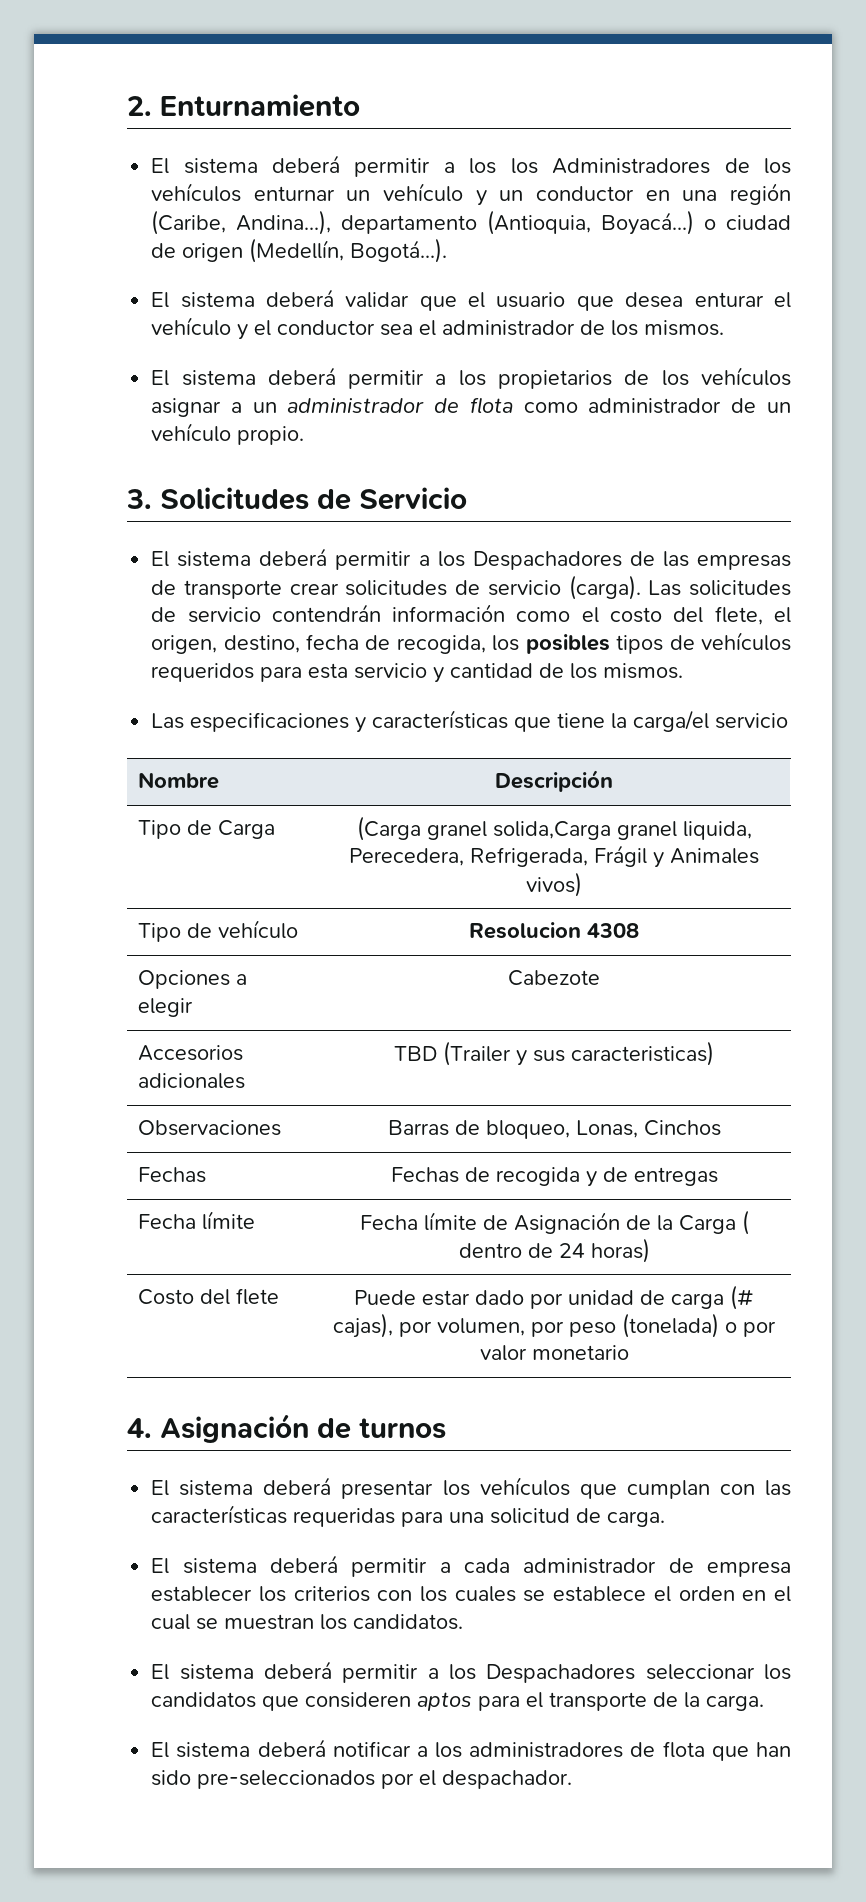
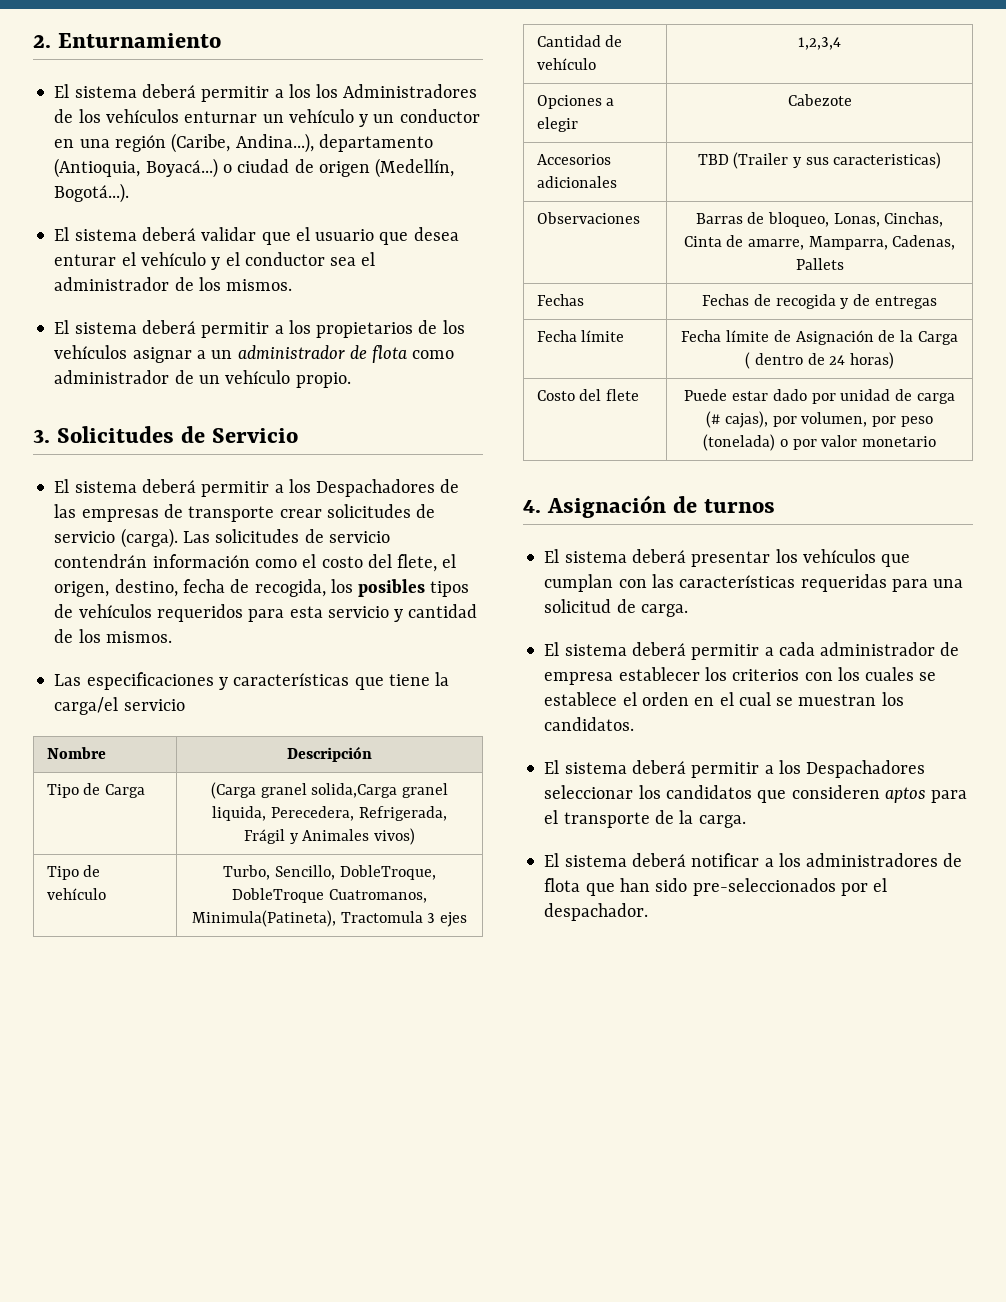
[469,922,639,939] Resolucion 4308 -> [223,865,436,880] [232,888,427,903] [191,910,468,927] [536,35,623,47] [536,58,596,70] [798,37,841,50] Turbo, Sencillo, DobleTroque, DobleTroque Cuatromanos, Minimula(Patineta), Tractomula 3 ejes // Cantidad de vehículo | 1,2,3,4
[643,1120,721,1136] Cinchos -> [884,212,944,227] [683,235,956,250] [795,258,844,270] Cinchas, Cinta de amarre, Mamparra, Cadenas, Pallets

